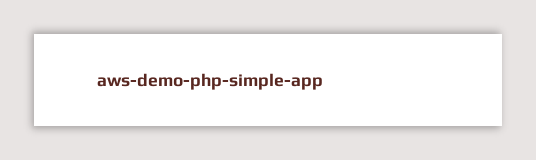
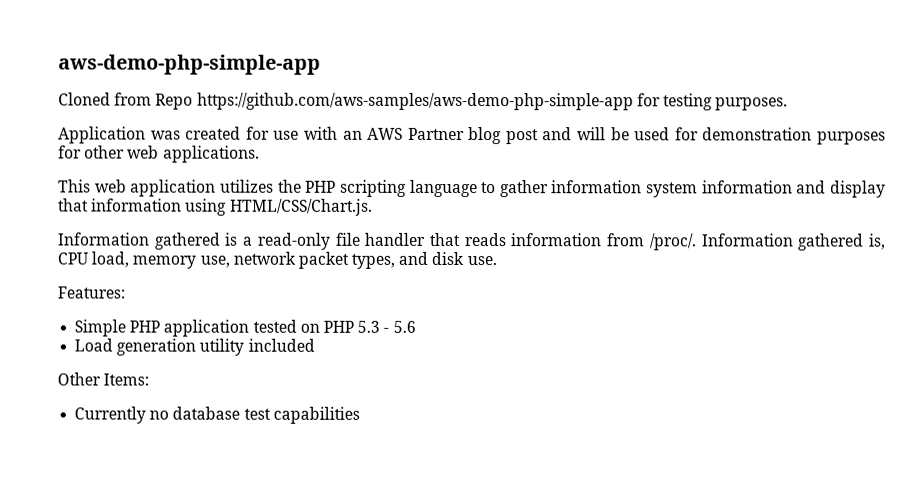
(323, 81) none -> [58,92,789,111] [58,126,887,145] [58,145,260,163] [58,179,886,198] [58,198,373,216] [57,232,886,251] [57,251,497,269] [57,286,125,299] [74,319,416,337] [74,338,315,356] [57,372,150,386] [74,406,360,424] // Cloned from Repo https://github.com/aws-samples/aws-demo-php-simple-app for testing purposes. // Application was created for use with an AWS Partner blog post and will be used for demonstration purposes for other web applications. // This web application utilizes the PHP scripting language to gather information system information and display that information using HTML/CSS/Chart.js. // Information gathered is a read-only file handler that reads information from /proc/. Information gathered is, CPU load, memory use, network packet types, and disk use. // Features: // Simple PHP application tested on PHP 5.3 - 5.6 // Load generation utility included // Other Items: // Currently no database test capabilities

